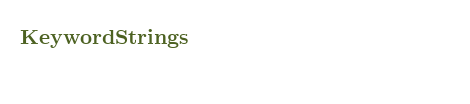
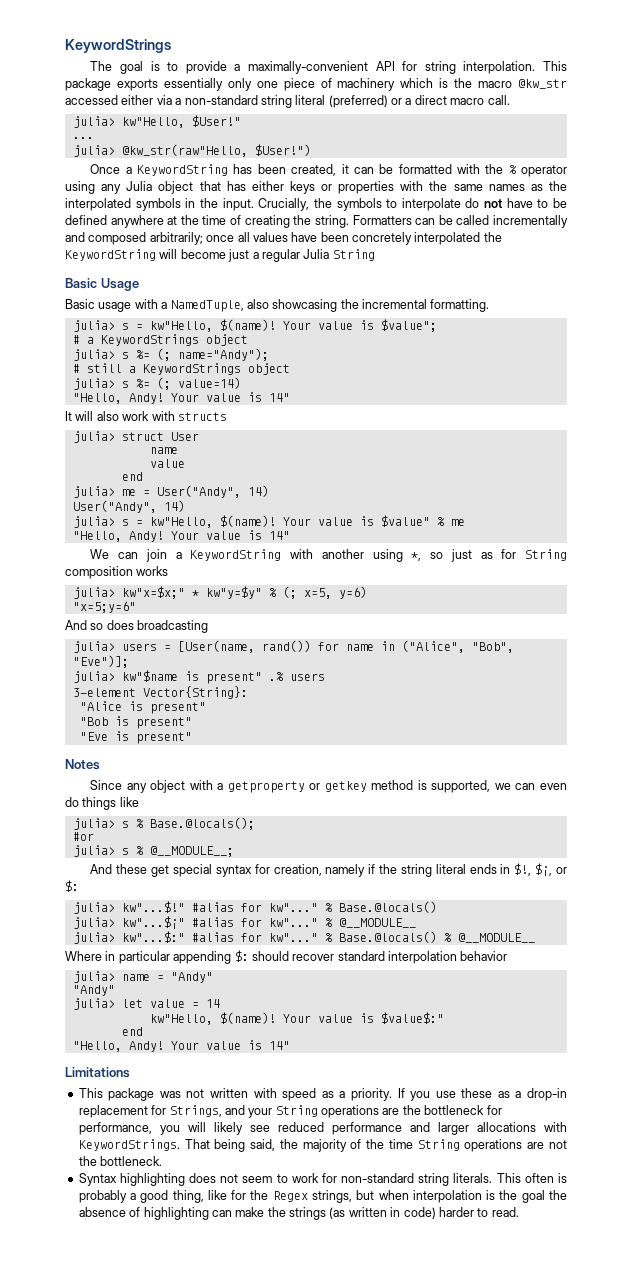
[20,29,189,48] KeywordStrings -> [65,39,171,53] [90,61,568,74] [65,78,567,91] [65,95,510,108] [72,115,241,128] [72,137,94,139] [72,144,311,157] [90,164,568,177] [65,181,567,194] [65,198,568,211] [65,215,569,228] [65,232,502,245] [65,249,375,262] [65,278,139,291] [65,299,490,312] [72,319,437,332] [72,334,248,346] [72,348,269,361] [72,363,290,375] [72,377,241,390] [72,392,290,404] [65,411,227,421] [72,431,199,443] [149,447,178,454] [149,459,185,468] [121,472,143,481] [72,485,269,498] [72,500,185,513] [72,515,465,528] [72,530,290,542] [90,549,567,562] [65,566,169,579] [72,586,367,599] [72,601,136,613] [65,620,209,633] [72,640,514,653] [72,655,129,668] [72,670,325,684] [72,686,248,699] [79,701,206,714] [79,716,192,729] [79,731,192,744] [65,759,100,770] [90,780,567,793] [65,797,139,810] [72,817,255,830] [72,832,94,841] [72,845,234,857] [90,863,568,877] [65,880,79,892] [72,901,437,914] [72,916,416,929] [72,931,535,944] [65,950,508,964] [72,971,213,983] [72,985,115,996] [72,998,220,1010] [149,1012,444,1025] [121,1027,143,1036] [72,1040,290,1052] [65,1067,130,1078] [78,1088,567,1101] [78,1105,502,1118] [78,1122,567,1135] [78,1139,567,1152] [78,1156,163,1166] [78,1173,567,1186] [78,1190,568,1203] [78,1207,519,1220] KeywordStrings // The goal is to provide a maximally-convenient API for string interpolation. This package exports essentially only one piece of machinery which is the macro @kw_str accessed either via a non-standard string literal (preferred) or a direct macro call. // julia> kw"Hello, $User!" // ... // julia> @kw_str(raw"Hello, $User!") // Once a KeywordString has been created, it can be formatted with the % operator using any Julia object that has either keys or properties with the same names as the interpolated symbols in the input. Crucially, the symbols to interpolate do not have to be defined anywhere at the time of creating the string. Formatters can be called incrementally and composed arbitrarily; once all values have been concretely interpolated the KeywordString will become just a regular Julia String // Basic Usage // Basic usage with a NamedTuple, also showcasing the incremental formatting. // julia> s = kw"Hello, $(name)! Your value is $value"; // # a KeywordStrings object // julia> s %= (; name="Andy"); // # still a KeywordStrings object // julia> s %= (; value=14) // "Hello, Andy! Your value is 14" // It will also work with structs // julia> struct User // name // value // end // julia> me = User("Andy", 14) // User("Andy", 14) // julia> s = kw"Hello, $(name)! Your value is $value" % me // "Hello, Andy! Your value is 14" // We can join a KeywordString with another using *, so just as for String composition works // julia> kw"x=$x;" * kw"y=$y" % (; x=5, y=6) // "x=5;y=6" // And so does broadcasting // julia> users = [User(name, rand()) for name in ("Alice", "Bob", "Eve")]; // julia> kw"$name is present" .% users // 3-element Vector{String}: // "Alice is present" // "Bob is present" // "Eve is present" // Notes // Since any object with a getproperty or getkey method is supported, we can even do things like // julia> s % Base.@locals(); // #or // julia> s % @__MODULE__; // And these get special syntax for creation, namely if the string literal ends in $!, $¡, or $: // julia> kw"...$!" #alias for kw"..." % Base.@locals() // julia> kw"...$¡" #alias for kw"..." % @__MODULE__ // julia> kw"...$:" #alias for kw"..." % Base.@locals() % @__MODULE__ // Where in particular appending $: should recover standard interpolation behavior // julia> name = "Andy" // "Andy" // julia> let value = 14 // kw"Hello, $(name)! Your value is $value$:" // end // "Hello, Andy! Your value is 14" // Limitations // This package was not written with speed as a priority. If you use these as a drop-in replacement for Strings, and your String operations are the bottleneck for performance, you will likely see reduced performance and larger allocations with KeywordStrings. That being said, the majority of the time String operations are not the bottleneck. // Syntax highlighting does not seem to work for non-standard string literals. This often is probably a good thing, like for the Regex strings, but when interpolation is the goal the absence of highlighting can make the strings (as written in code) harder to read.

